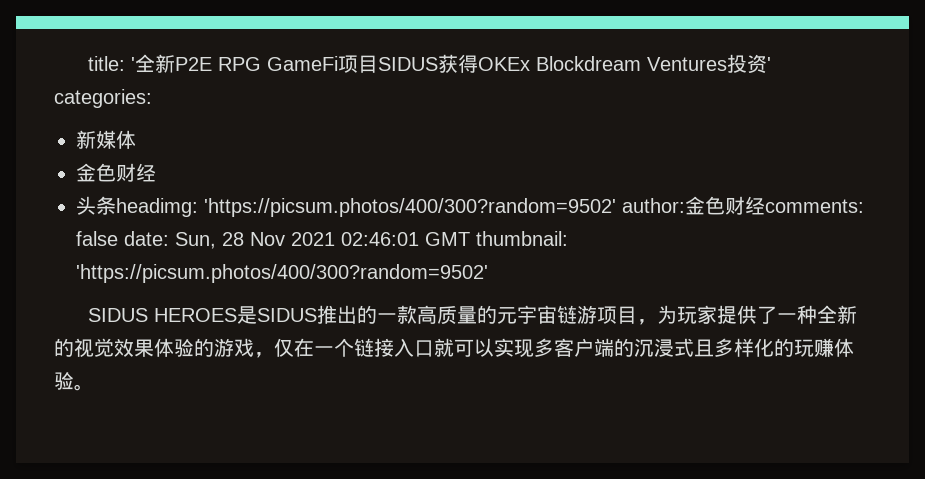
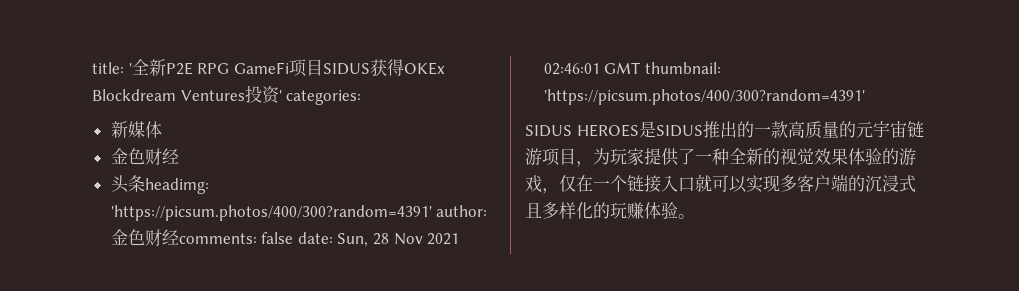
[204,198,616,217] 'https://picsum.photos/400/300?random=9502' -> [110,205,432,221] 'https://picsum.photos/400/300?random=4391'
[76,264,488,283] 'https://picsum.photos/400/300?random=9502' -> [543,89,865,105] 'https://picsum.photos/400/300?random=4391'

